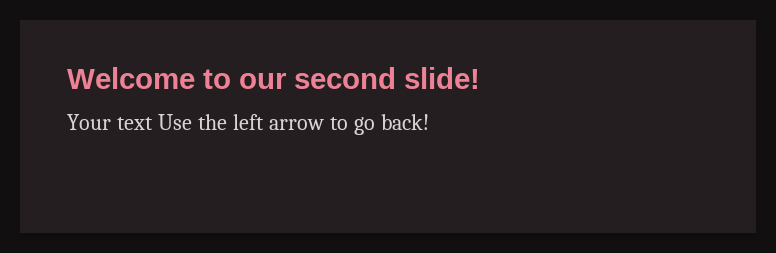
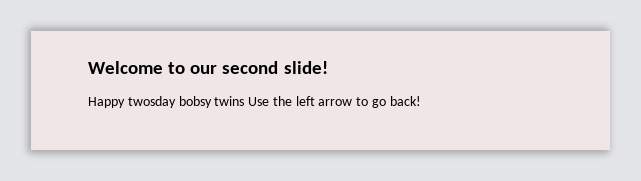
[67,114,153,130] Your text -> [88,96,245,108] Happy twosday bobsy twins

